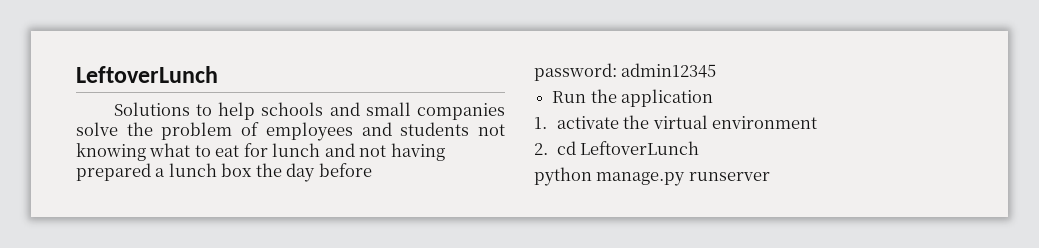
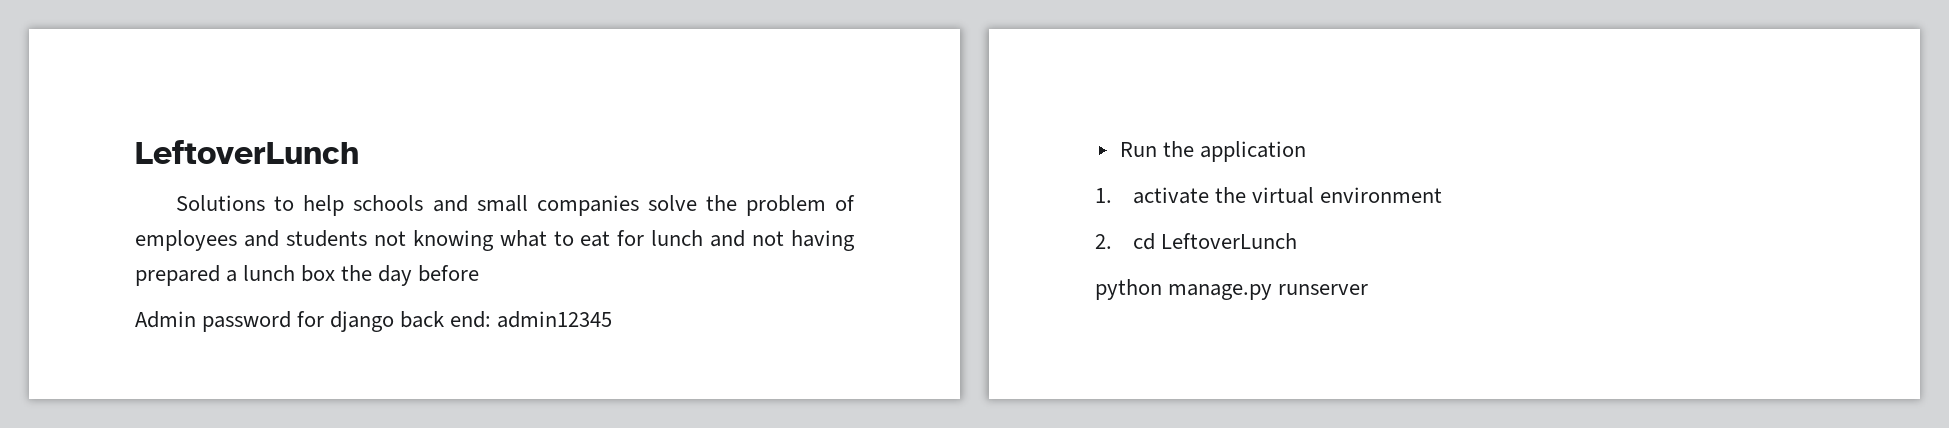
[534,63,617,81] password: -> [135,311,492,332] Admin password for django back end:

